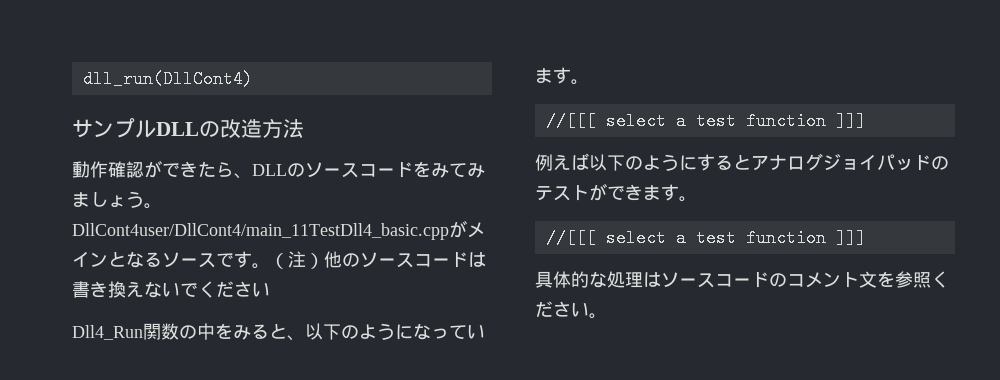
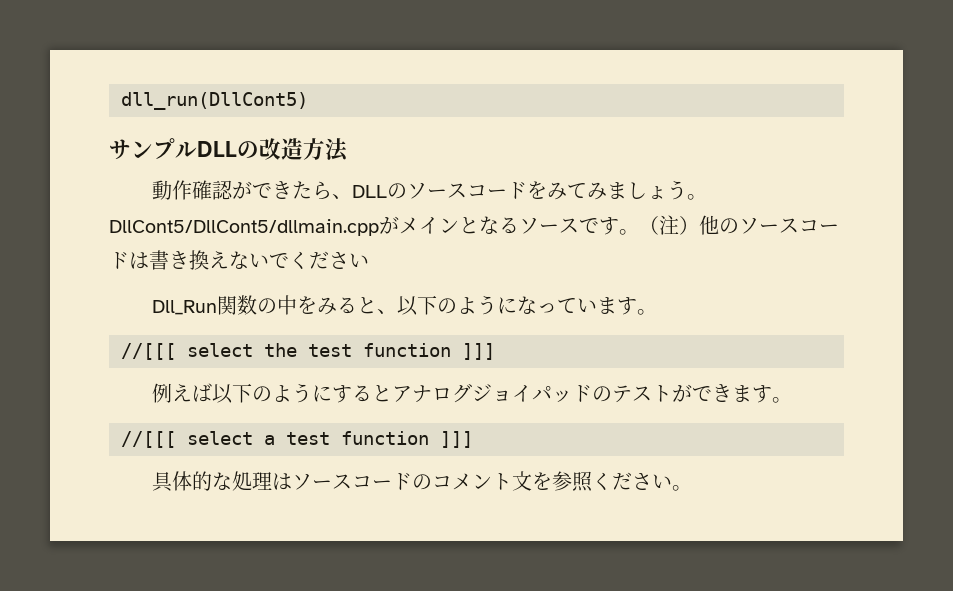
[82,70,253,88] dll_run(DllCont4) -> [121,92,308,110] dll_run(DllCont5)
[72,223,449,240] DllCont4user/DllCont4/main_11TestDll4_basic.cpp -> [109,219,379,236] DllCont5/DllCont5/dllmain.cpp
[72,325,143,340] Dll4_Run -> [151,300,217,315] Dll_Run
[675,112,686,130] a -> [264,343,297,357] the

